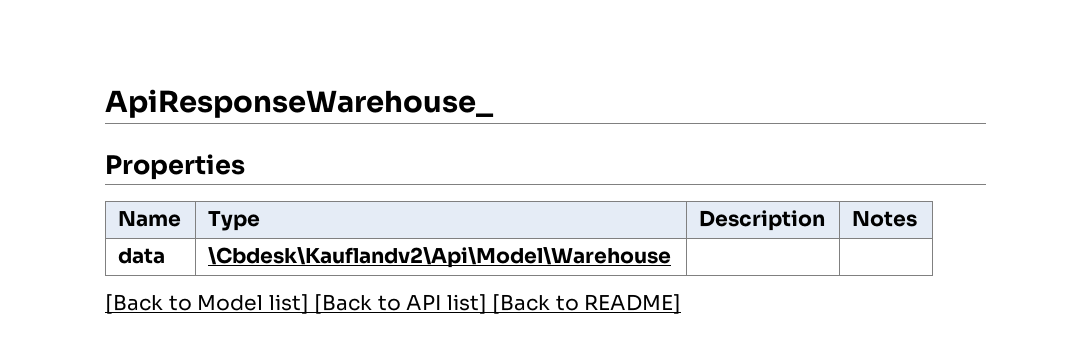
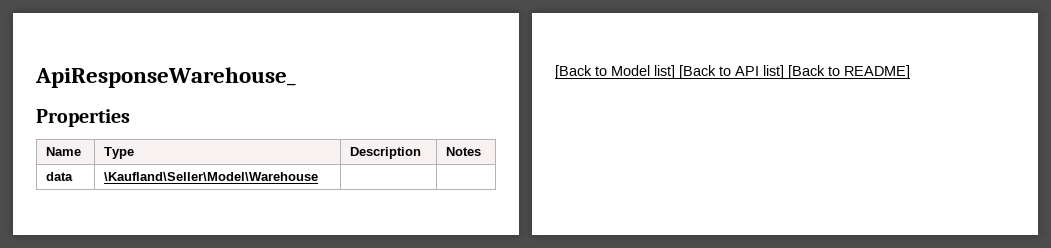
[208,247,672,268] \Cbdesk\Kauflandv2\Api\Model\Warehouse -> [104,172,319,181] \Kaufland\Seller\Model\Warehouse

